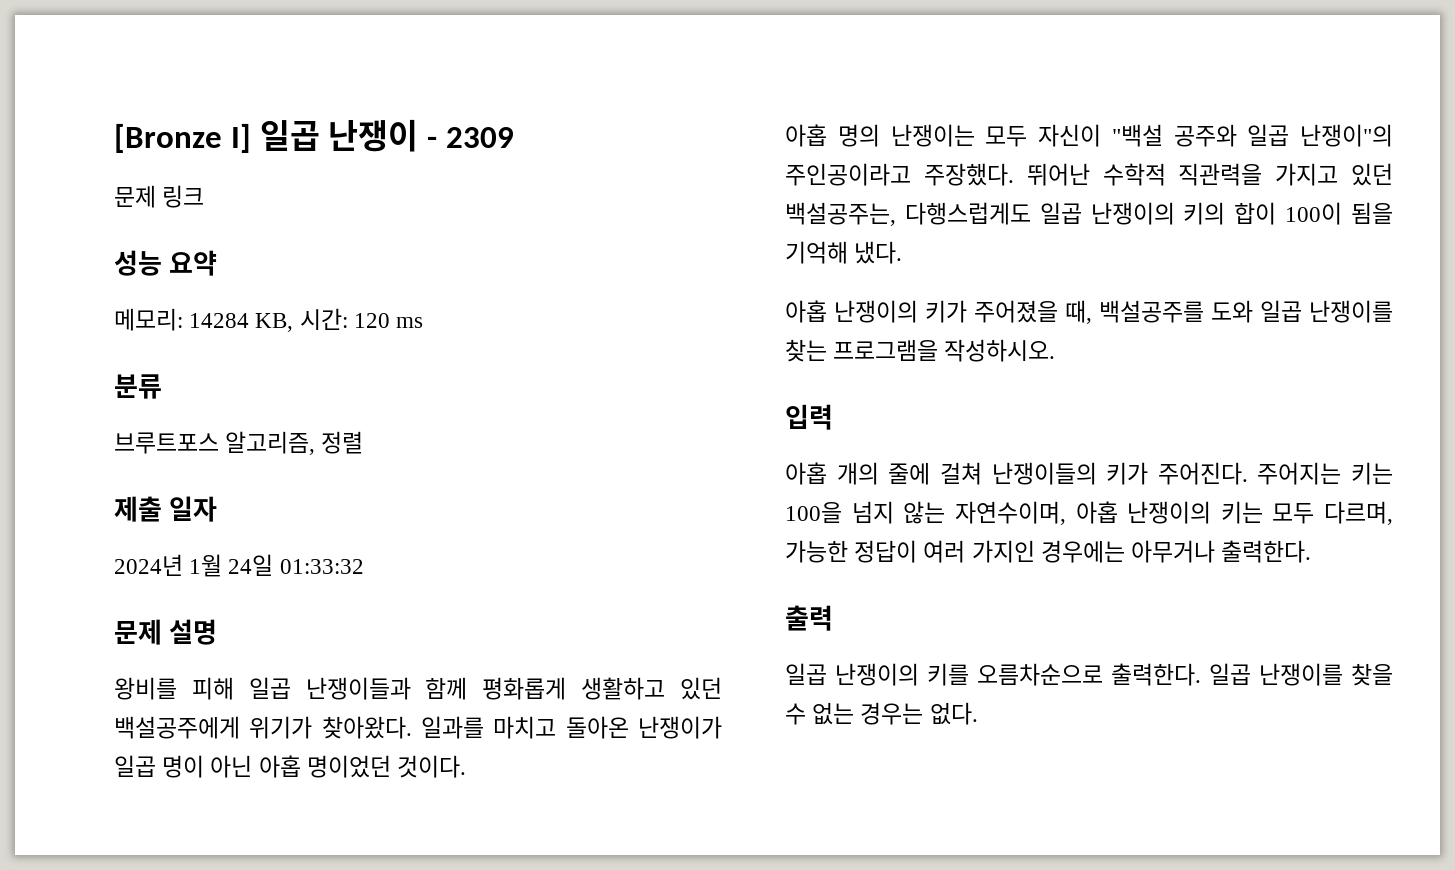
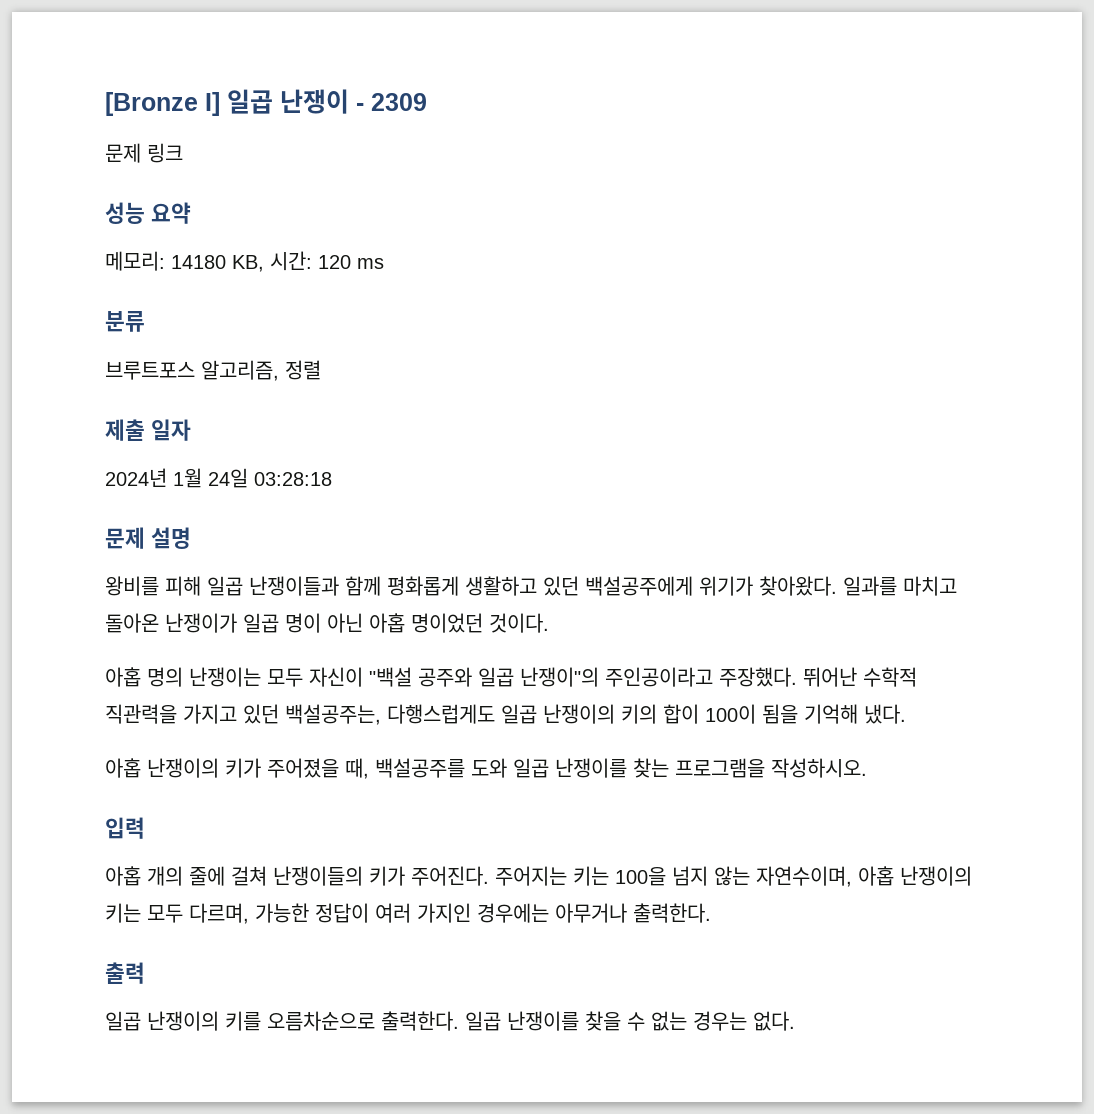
[189,313,250,328] 14284 -> [171,255,226,269] 14180
[279,559,364,574] 01:33:32 -> [254,472,332,486] 03:28:18

